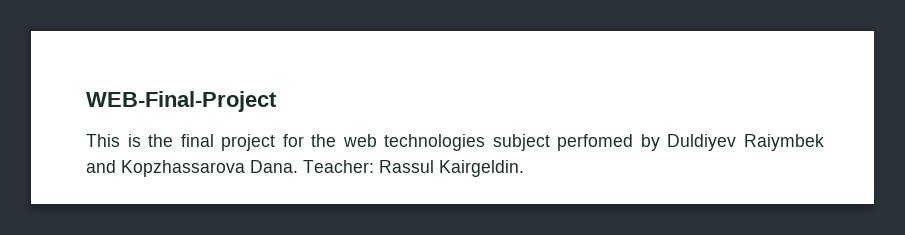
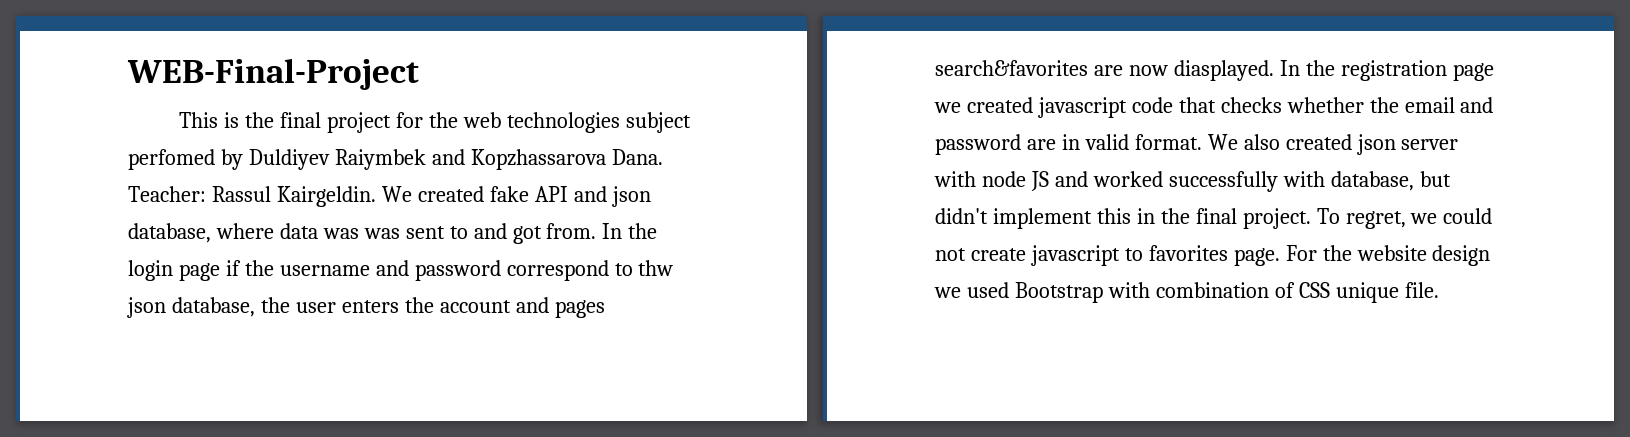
(524, 168) none -> [381,186,651,207] [128,223,658,244] [128,260,674,281] [127,297,605,318] [935,60,1494,81] [934,97,1494,118] [935,134,1459,155] [934,171,1451,192] [935,208,1493,229] [935,245,1491,266] [934,282,1439,303] We created fake API and json database, where data was was sent to and got from. In the login page if the username and password correspond to thw json database, the user enters the account and pages search&favorites are now diasplayed. In the registration page we created javascript code that checks whether the email and password are in valid format. We also created json server with node JS and worked successfully with database, but didn't implement this in the final project. To regret, we could not create javascript to favorites page. For the website design we used Bootstrap with combination of CSS unique file.

